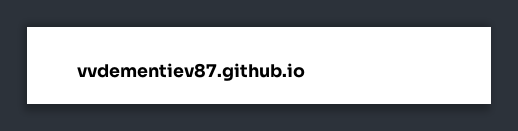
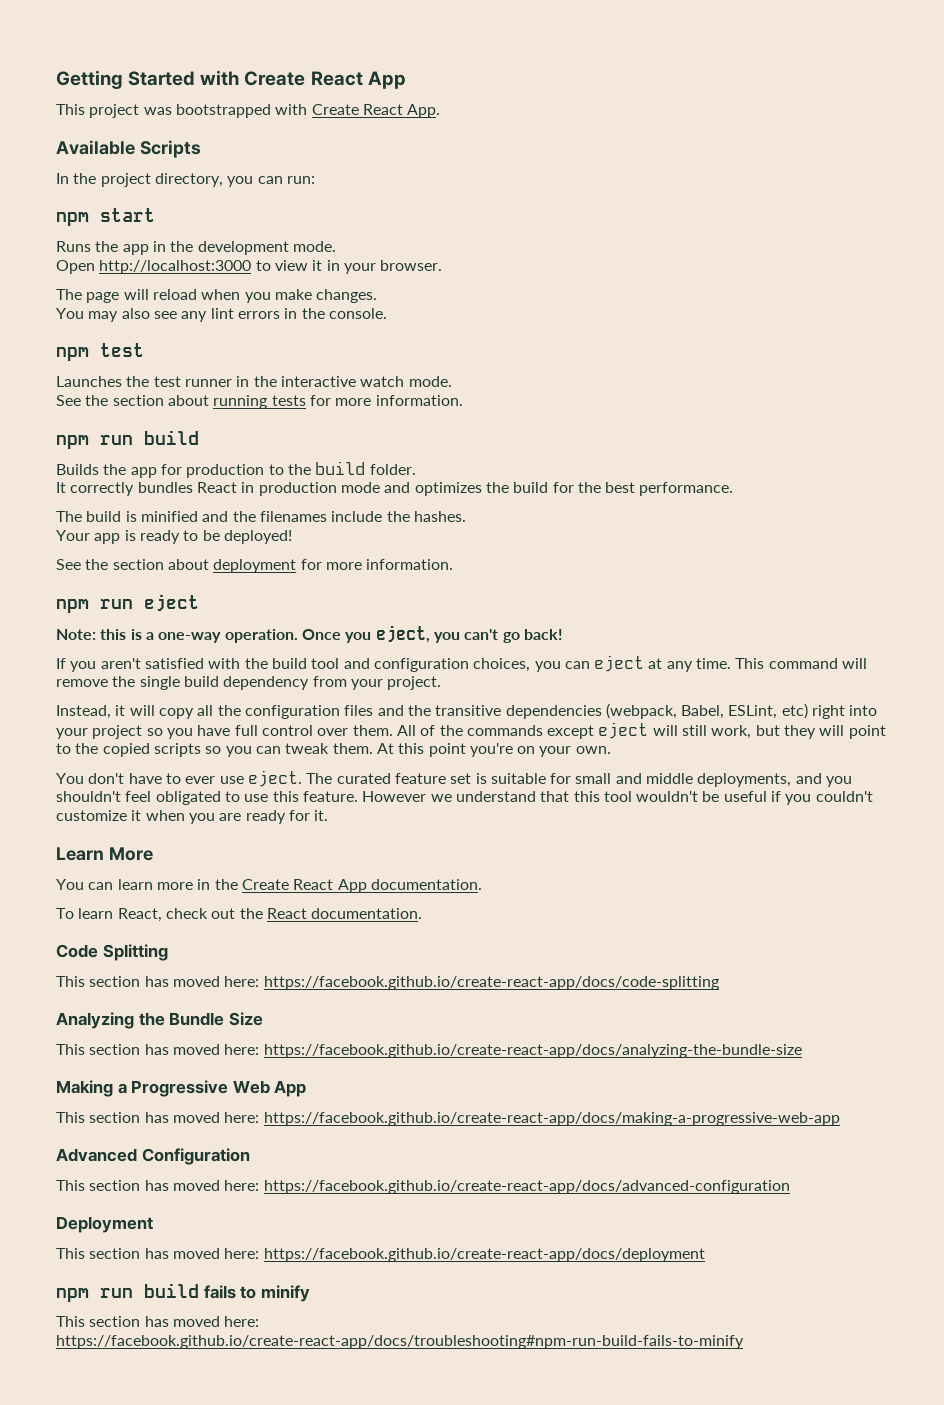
[77,63,305,81] vvdementiev87.github.io -> [56,70,406,89] [56,104,441,118] [56,140,201,158] [56,173,315,187] [56,208,155,226] [56,241,336,255] [56,260,443,274] [56,289,378,303] [56,308,387,322] [56,343,144,361] [56,376,452,387] [56,395,463,409] [56,430,199,449] [56,461,416,478] [56,482,734,496] [56,511,466,522] [56,530,292,544] [56,559,454,573] [56,594,199,613] [56,625,563,643] [56,655,868,672] [56,676,442,690] [56,703,878,719] [56,722,886,739] [56,743,611,757] [56,770,853,787] [56,791,873,805] [56,810,329,824] [56,847,153,861] [56,879,482,893] [56,908,423,922] [56,944,168,961] [56,976,719,990] [56,1012,263,1029] [56,1044,802,1058] [56,1080,307,1097] [56,1112,840,1126] [56,1148,250,1165] [56,1180,790,1194] [56,1216,153,1233] [56,1248,705,1262] [56,1283,310,1302] [56,1316,260,1327] [56,1335,744,1349] Getting Started with Create React App // This project was bootstrapped with Create React App. // Available Scripts // In the project directory, you can run: // npm start // Runs the app in the development mode. // Open http://localhost:3000 to view it in your browser. // The page will reload when you make changes. // You may also see any lint errors in the console. // npm test // Launches the test runner in the interactive watch mode. // See the section about running tests for more information. // npm run build // Builds the app for production to the build folder. // It correctly bundles React in production mode and optimizes the build for the best performance. // The build is minified and the filenames include the hashes. // Your app is ready to be deployed! // See the section about deployment for more information. // npm run eject // Note: this is a one-way operation. Once you eject, you can't go back! // If you aren't satisfied with the build tool and configuration choices, you can eject at any time. This command will remove the single build dependency from your project. // Instead, it will copy all the configuration files and the transitive dependencies (webpack, Babel, ESLint, etc) right into your project so you have full control over them. All of the commands except eject will still work, but they will point to the copied scripts so you can tweak them. At this point you're on your own. // You don't have to ever use eject. The curated feature set is suitable for small and middle deployments, and you shouldn't feel obligated to use this feature. However we understand that this tool wouldn't be useful if you couldn't customize it when you are ready for it. // Learn More // You can learn more in the Create React App documentation. // To learn React, check out the React documentation. // Code Splitting // This section has moved here: https://facebook.github.io/create-react-app/docs/code-splitting // Analyzing the Bundle Size // This section has moved here: https://facebook.github.io/create-react-app/docs/analyzing-the-bundle-size // Making a Progressive Web App // This section has moved here: https://facebook.github.io/create-react-app/docs/making-a-progressive-web-app // Advanced Configuration // This section has moved here: https://facebook.github.io/create-react-app/docs/advanced-configuration // Deployment // This section has moved here: https://facebook.github.io/create-react-app/docs/deployment // npm run build fails to minify // This section has moved here: https://facebook.github.io/create-react-app/docs/troubleshooting#npm-run-build-fails-to-minify

